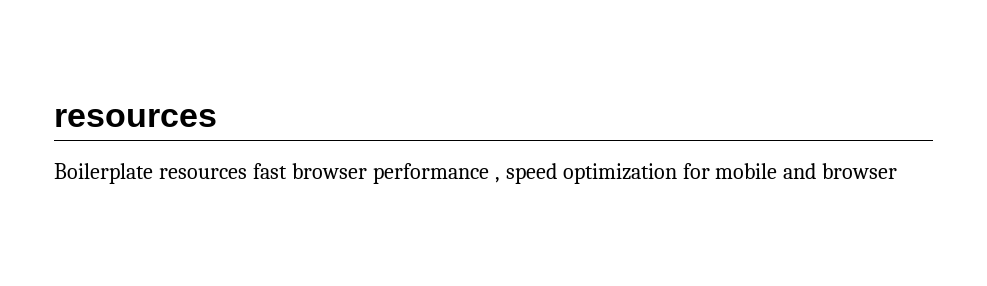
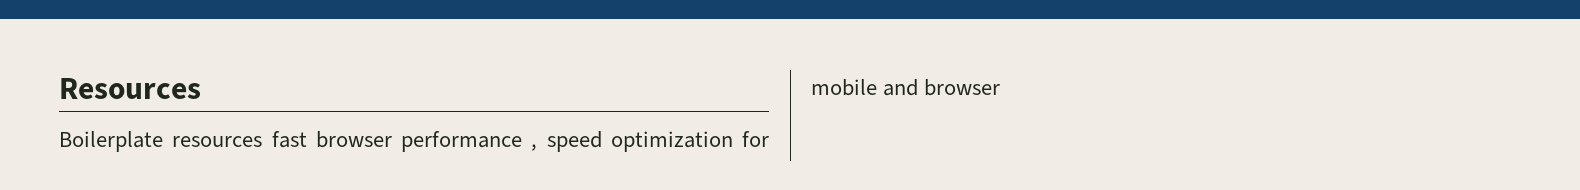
[54,109,217,127] resources -> [59,78,201,99] Resources

